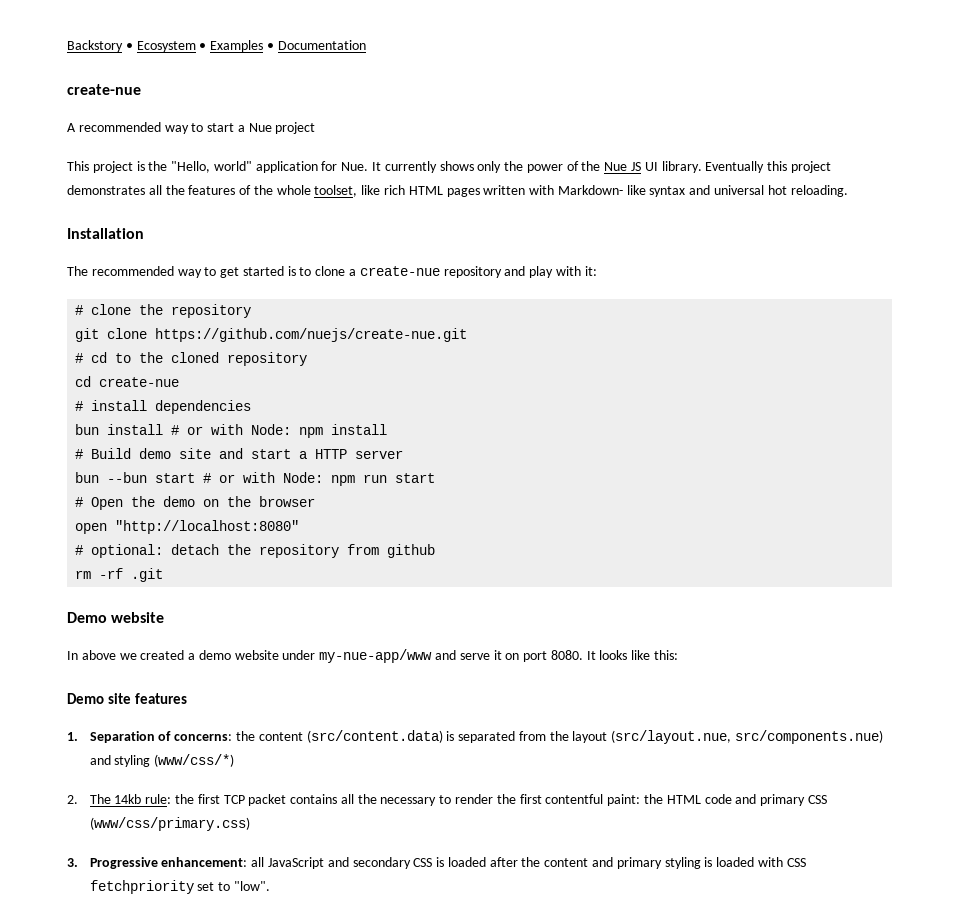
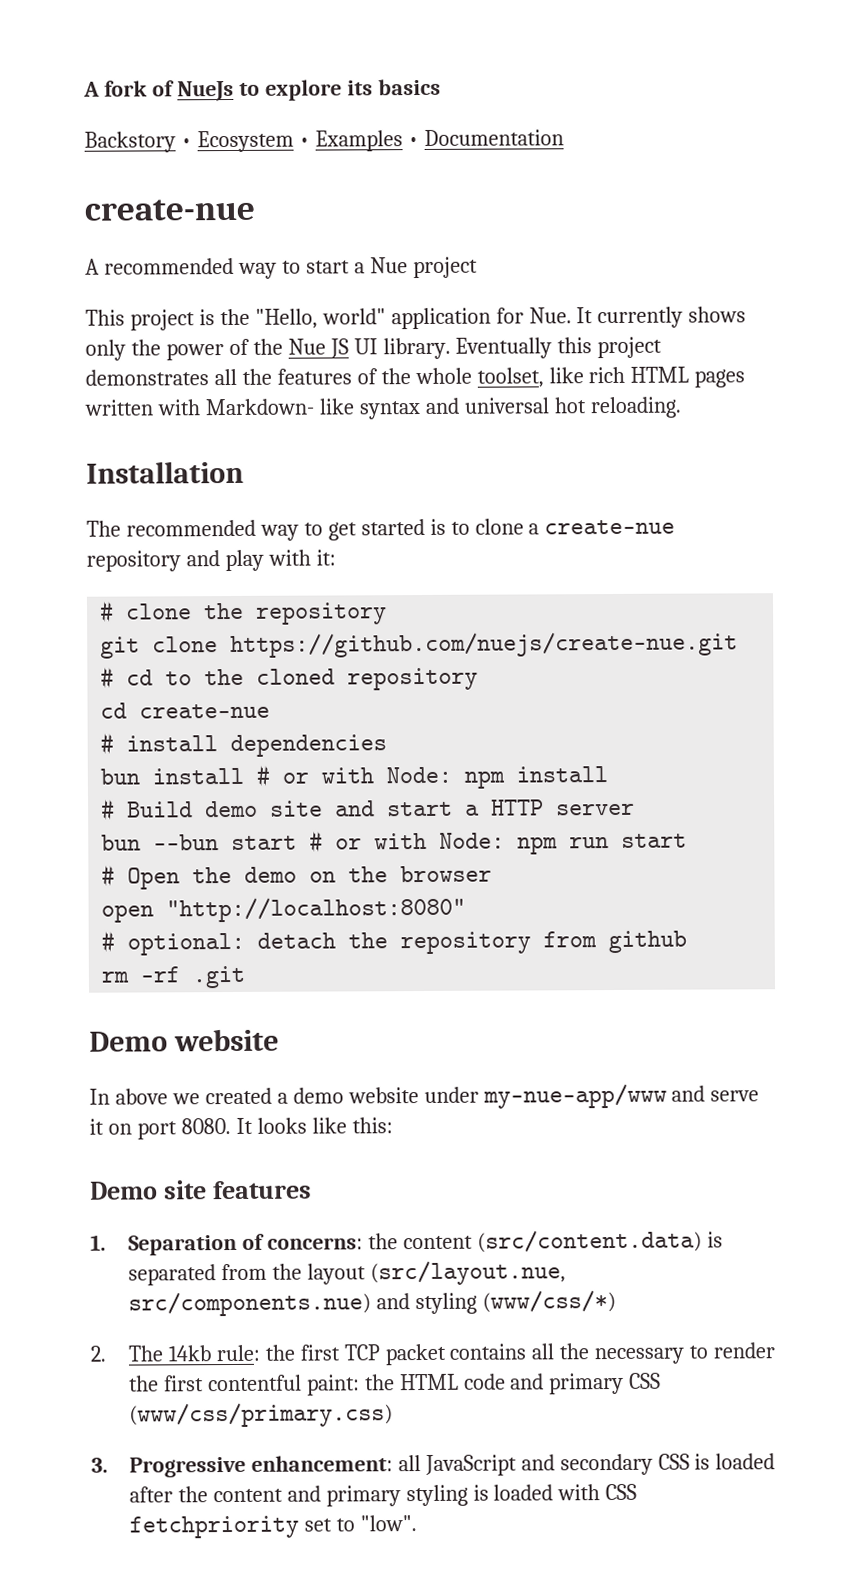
(67, 46) none -> [83,78,441,102] A fork of NueJs to explore its basics //

